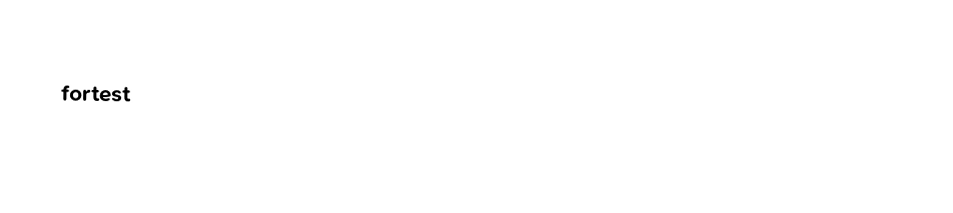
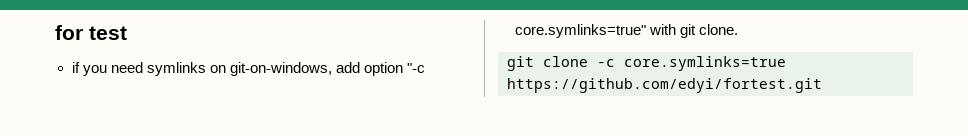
[61,84,132,103] fortest -> [55,25,127,40] [71,62,425,76] [514,24,738,38] [507,56,786,71] [507,78,822,93] for test // if you need symlinks on git-on-windows, add option "-c core.symlinks=true" with git clone. // git clone -c core.symlinks=true https://github.com/edyi/fortest.git

